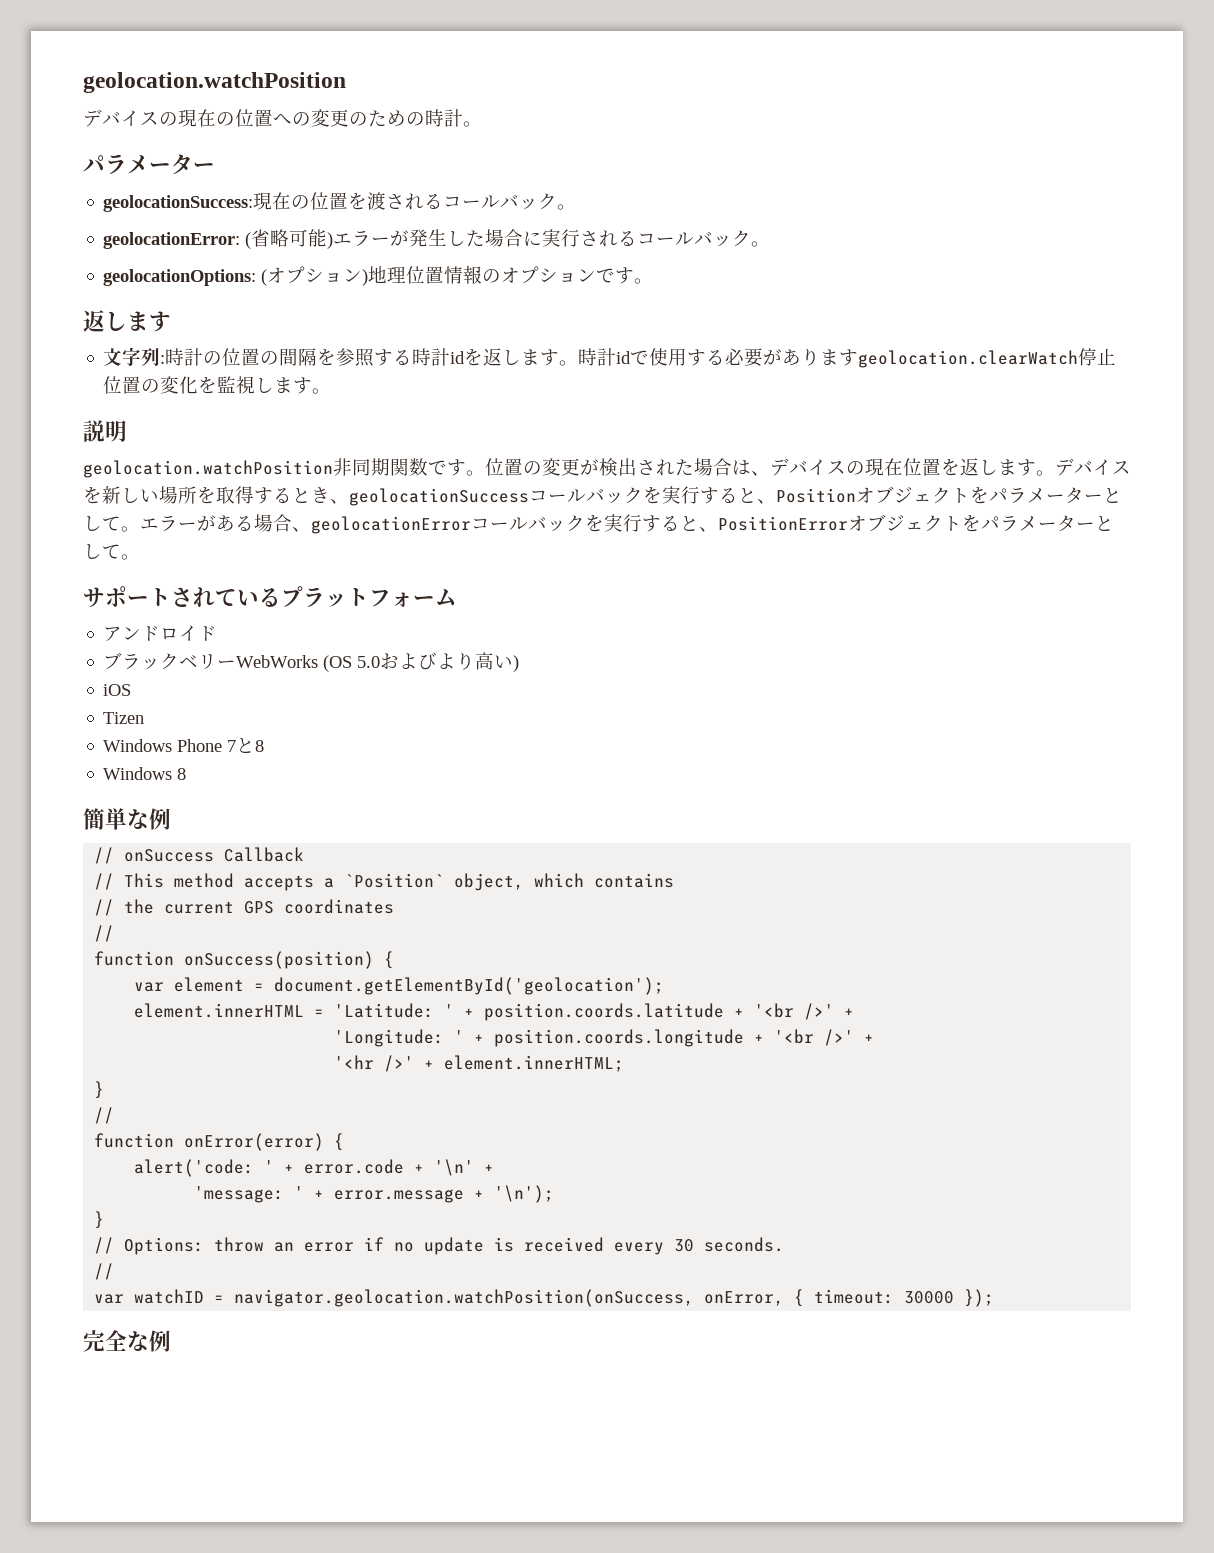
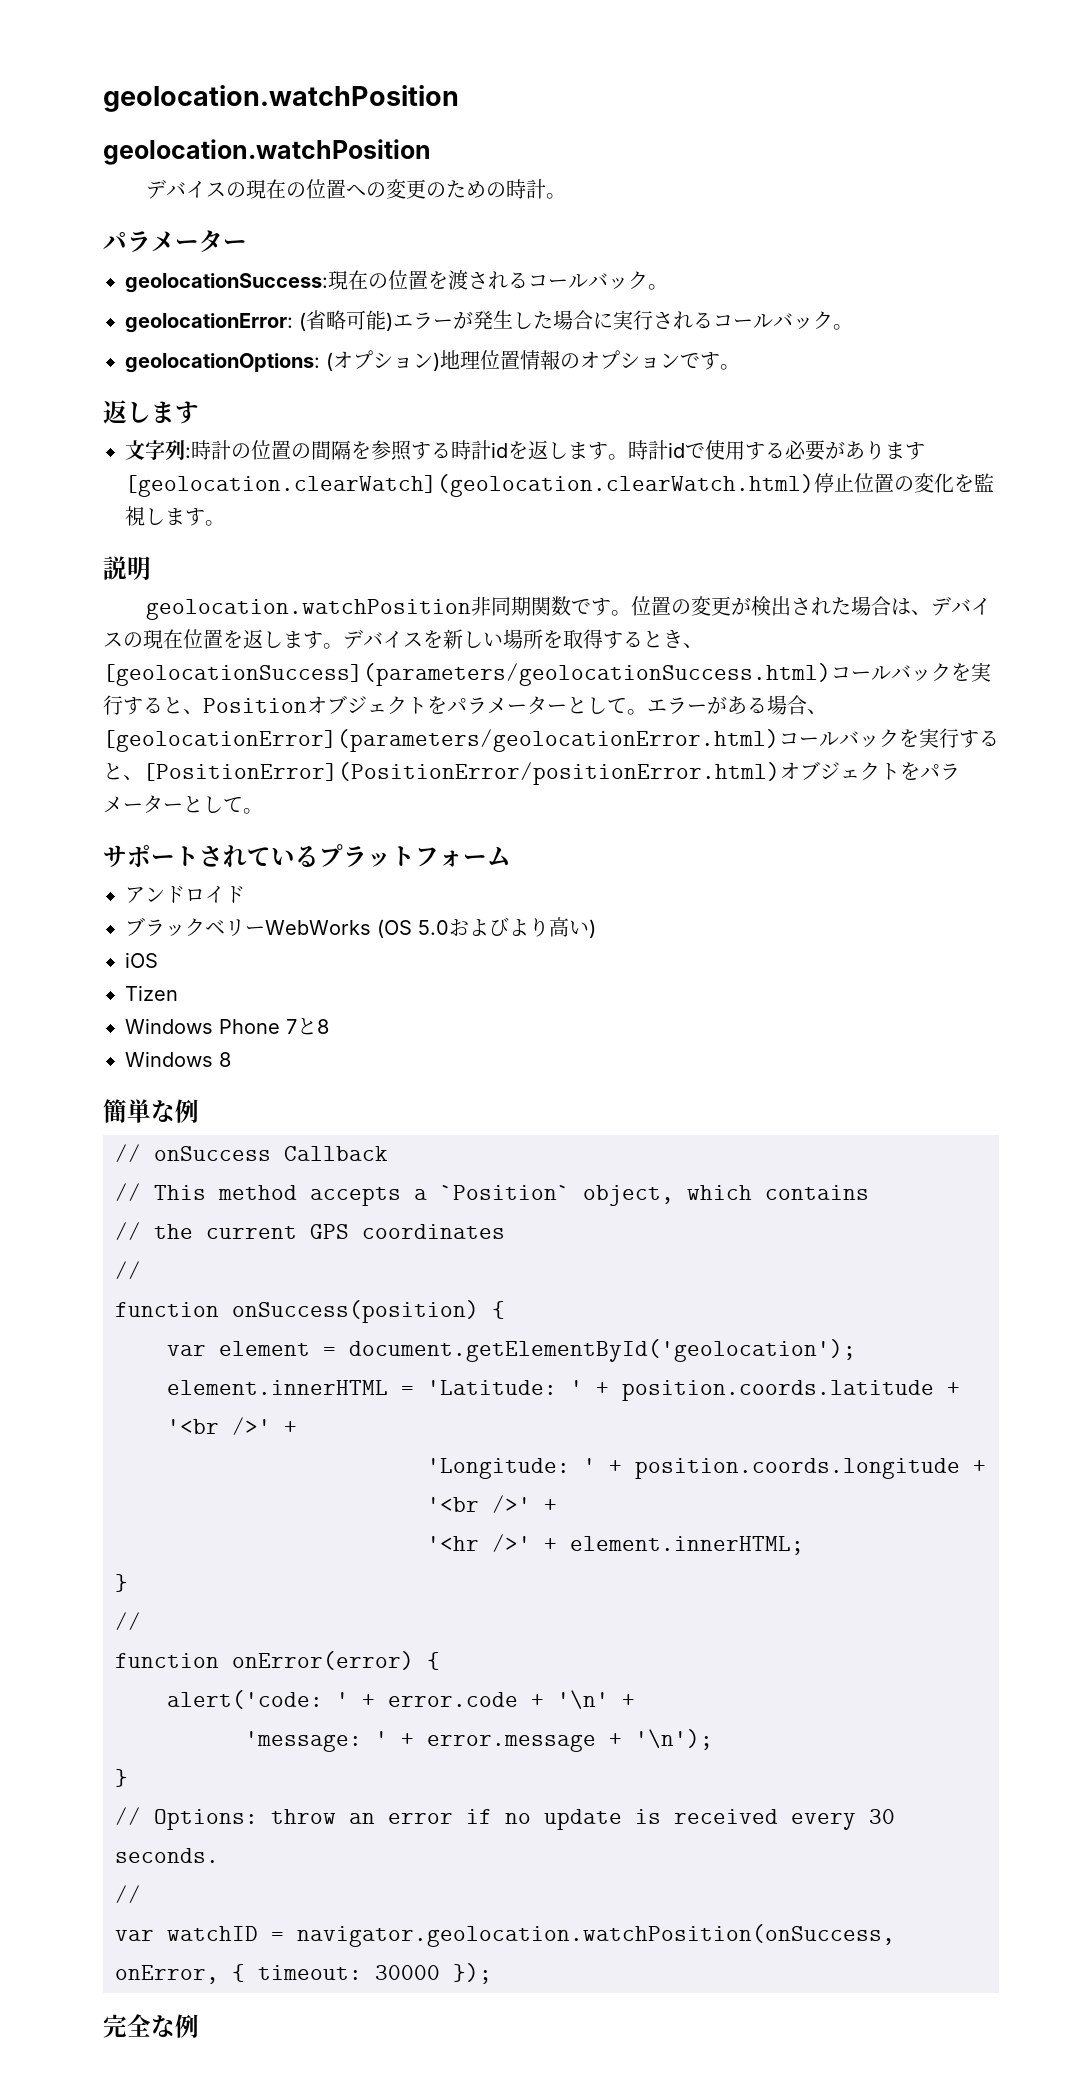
[83,72,346,93] geolocation.watchPosition -> [103,85,459,112] [103,139,431,165] geolocation.watchPosition // geolocation.watchPosition
[858,350,1079,368] geolocation.clearWatch -> [125,474,814,497] [geolocation.clearWatch](geolocation.clearWatch.html)
[349,488,529,506] geolocationSuccess -> [103,663,831,686] [geolocationSuccess](parameters/geolocationSuccess.html)
[311,514,848,534] geolocationErrorコールバックを実行すると、PositionError -> [103,728,999,752] [103,762,780,785] [geolocationError](parameters/geolocationError.html)コールバックを実行すると、[PositionError](PositionError/positionError.html)

